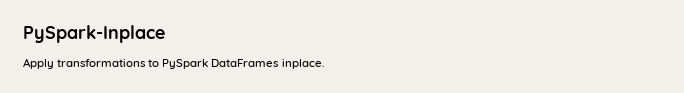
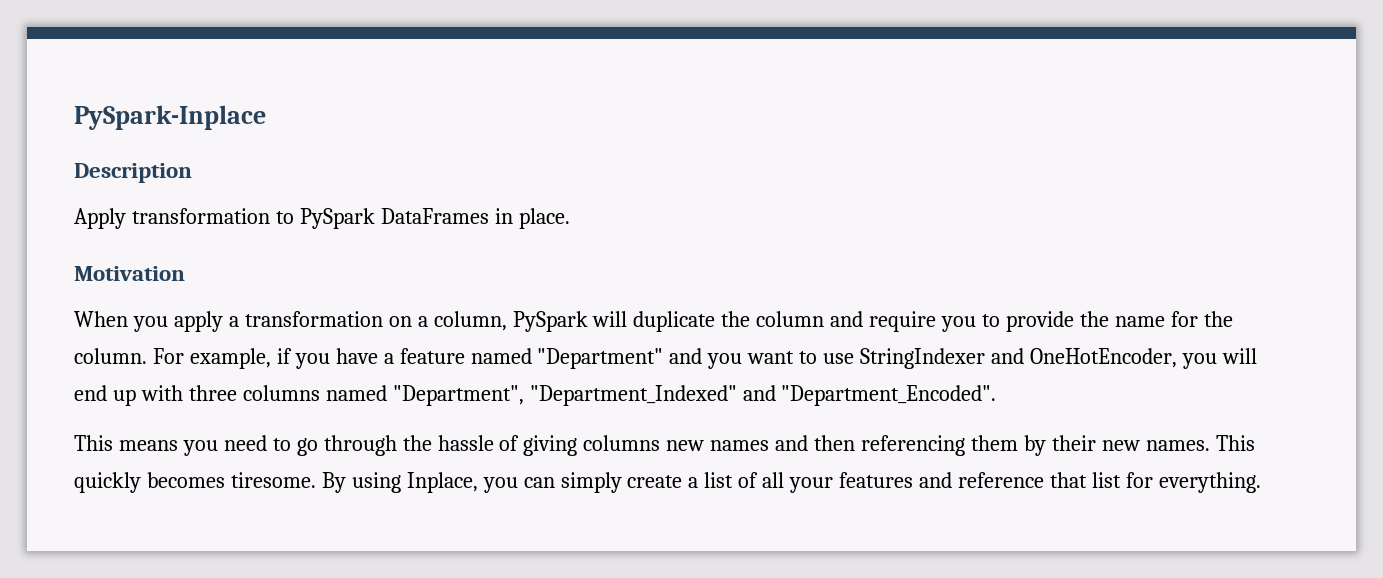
(165, 34) none -> [74,163,192,183] // Description
[57,59,147,67] transformations -> [131,208,270,224] transformation
[281,59,325,69] inplace. -> [494,208,570,229] [74,266,185,281] [74,311,1233,332] [74,348,1257,369] [74,385,997,406] [74,435,1255,456] [74,472,1261,493] in place. // Motivation // When you apply a transformation on a column, PySpark will duplicate the column and require you to provide the name for the column. For example, if you have a feature named "Department" and you want to use StringIndexer and OneHotEncoder, you will end up with three columns named "Department", "Department_Indexed" and "Department_Encoded". // This means you need to go through the hassle of giving columns new names and then referencing them by their new names. This quickly becomes tiresome. By using Inplace, you can simply create a list of all your features and reference that list for everything.

